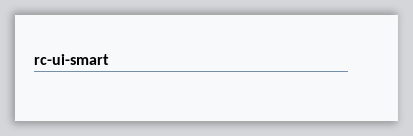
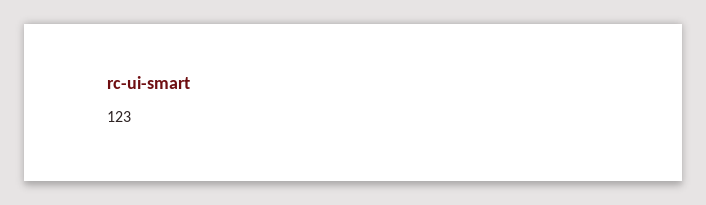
(109, 59) none -> [107,111,131,122] // 123

